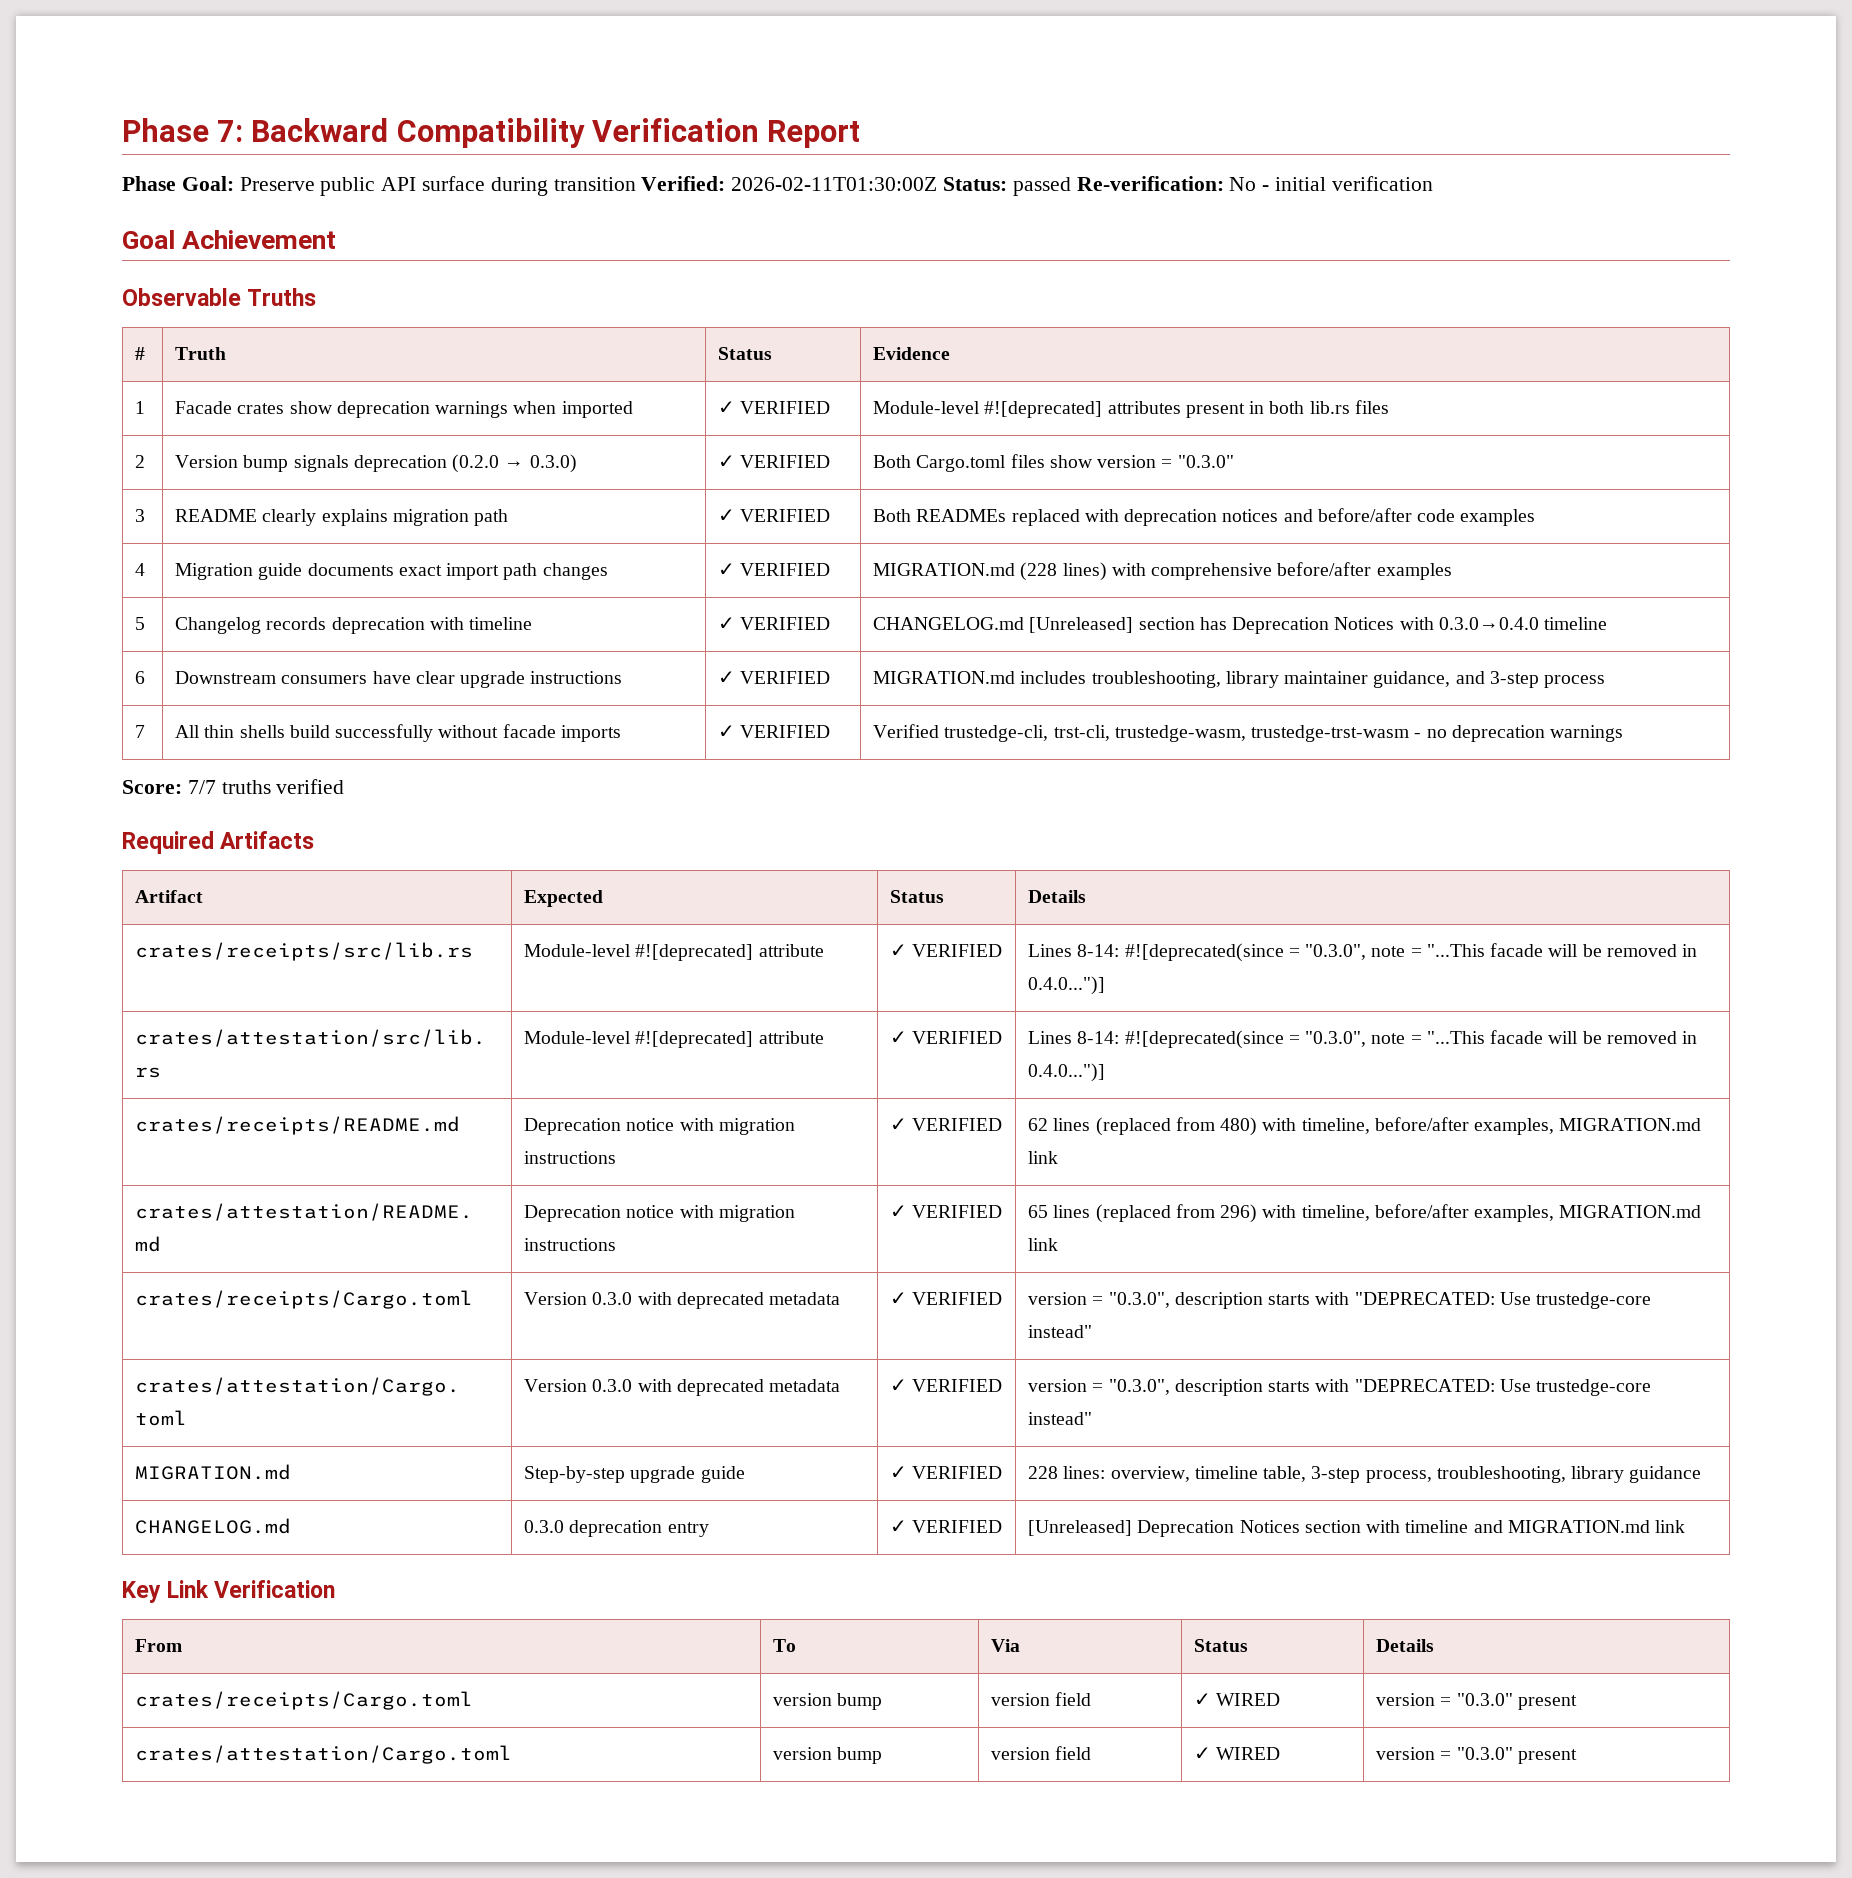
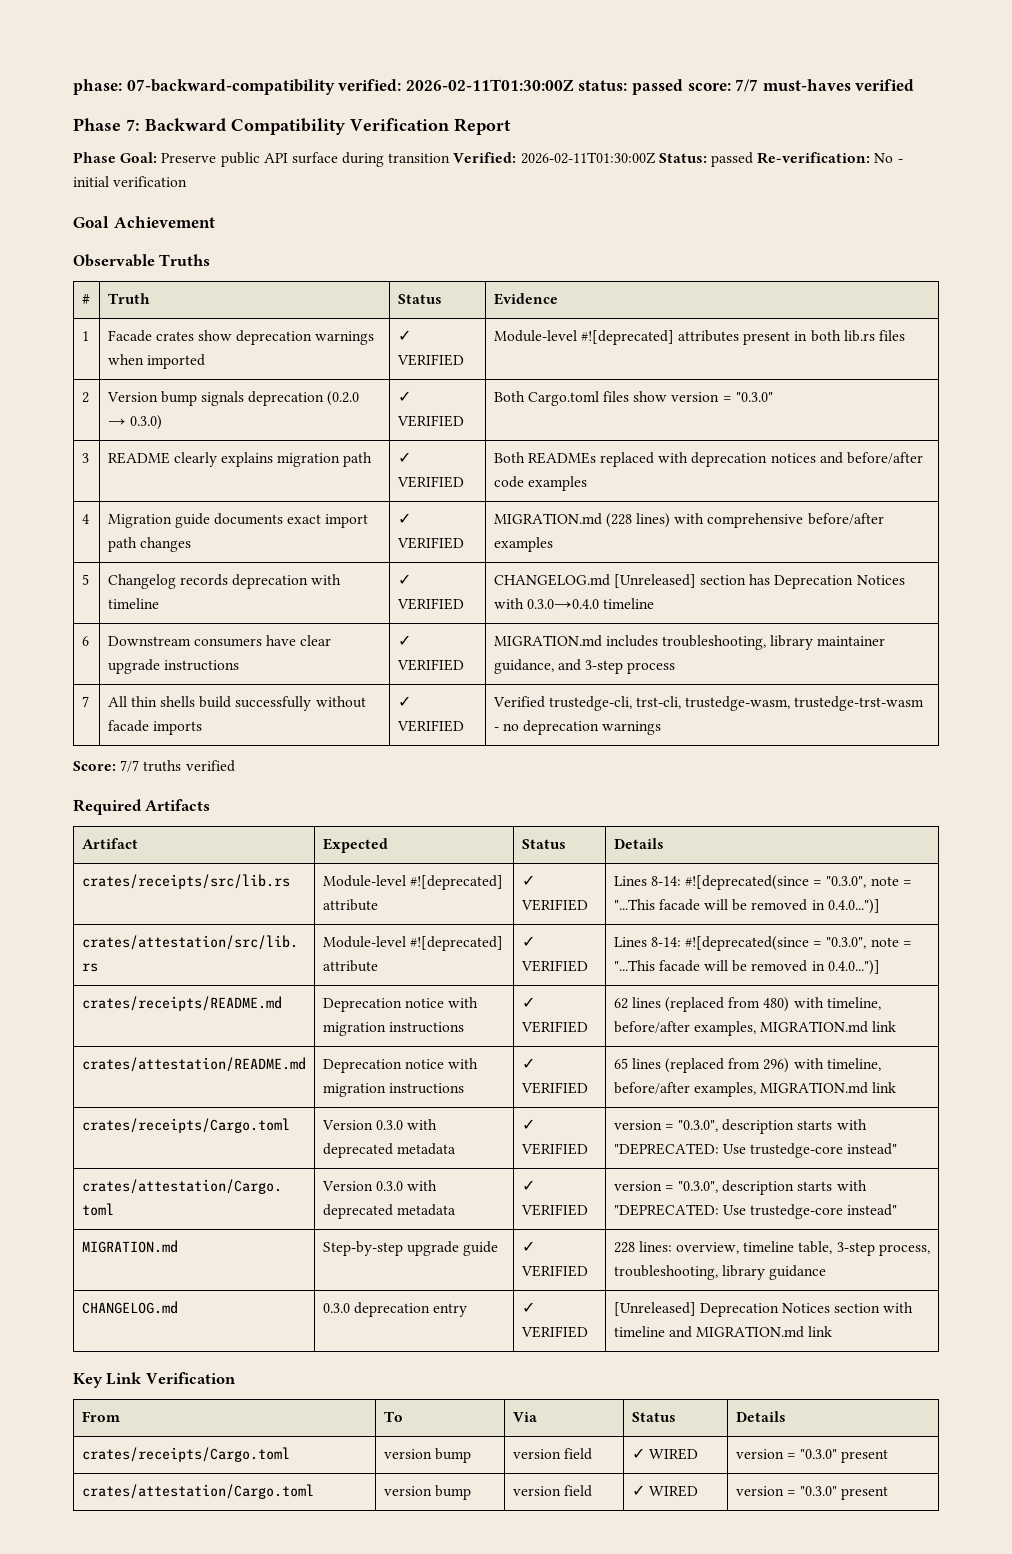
(122, 130) none -> [73,79,915,95] phase: 07-backward-compatibility verified: 2026-02-11T01:30:00Z status: passed score: 7/7 must-haves verified //

